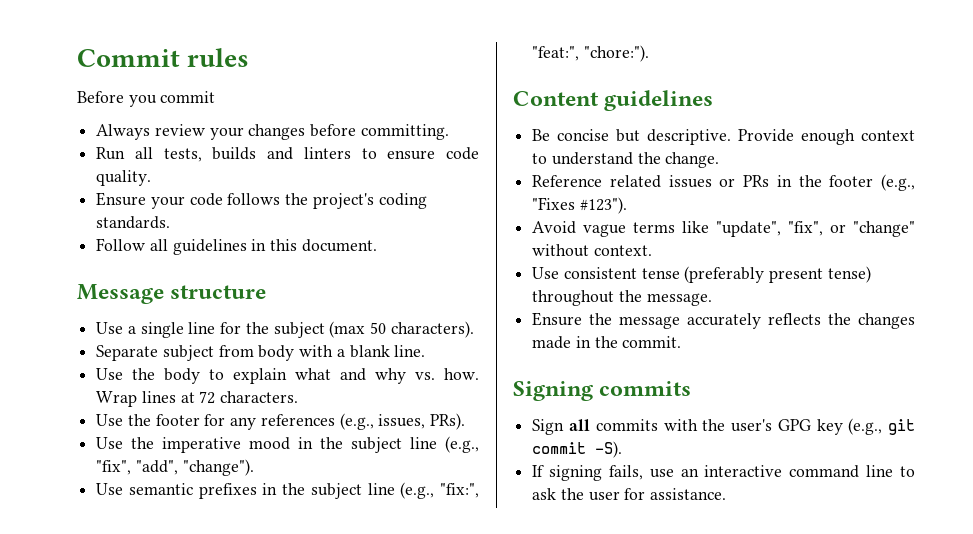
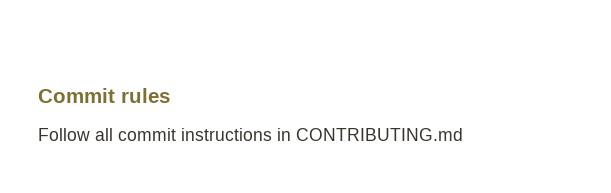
[77,91,216,107] [96,124,449,140] [96,147,479,162] [96,170,152,186] [96,192,427,209] [96,216,171,229] [96,238,377,255] [77,284,267,304] [96,321,474,338] [96,345,426,361] [96,368,479,384] [96,391,299,407] [96,413,466,430] [96,436,479,453] [96,459,254,476] [96,482,479,499] [532,45,649,62] [513,90,714,111] [532,129,915,145] [532,152,720,168] [532,174,915,191] [532,197,627,214] [532,221,915,237] [532,244,652,257] [532,266,871,283] [532,290,712,306] [532,312,915,329] [532,336,682,349] [513,381,692,401] [532,418,915,435] [532,441,623,458] [532,465,915,481] [532,488,727,501] Before you commit // Always review your changes before committing. // Run all tests, builds and linters to ensure code quality. // Ensure your code follows the project's coding standards. // Follow all guidelines in this document. // Message structure // Use a single line for the subject (max 50 characters). // Separate subject from body with a blank line. // Use the body to explain what and why vs. how. Wrap lines at 72 characters. // Use the footer for any references (e.g., issues, PRs). // Use the imperative mood in the subject line (e.g., "fix", "add", "change"). // Use semantic prefixes in the subject line (e.g., "fix:", "feat:", "chore:"). // Content guidelines // Be concise but descriptive. Provide enough context to understand the change. // Reference related issues or PRs in the footer (e.g., "Fixes #123"). // Avoid vague terms like "update", "fix", or "change" without context. // Use consistent tense (preferably present tense) throughout the message. // Ensure the message accurately reflects the changes made in the commit. // Signing commits // Sign all commits with the user's GPG key (e.g., git commit -S). // If signing fails, use an interactive command line to ask the user for assistance. -> [38,128,463,141] Follow all commit instructions in CONTRIBUTING.md

